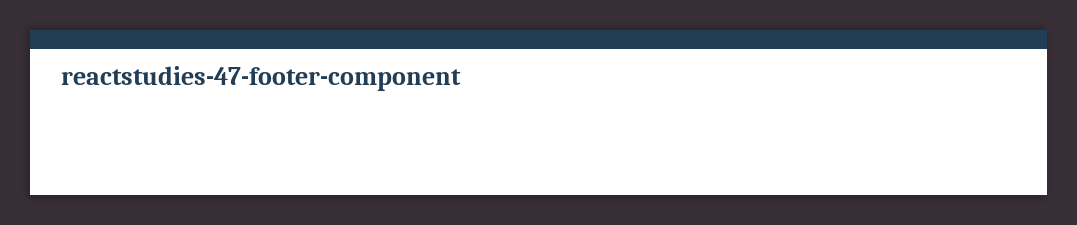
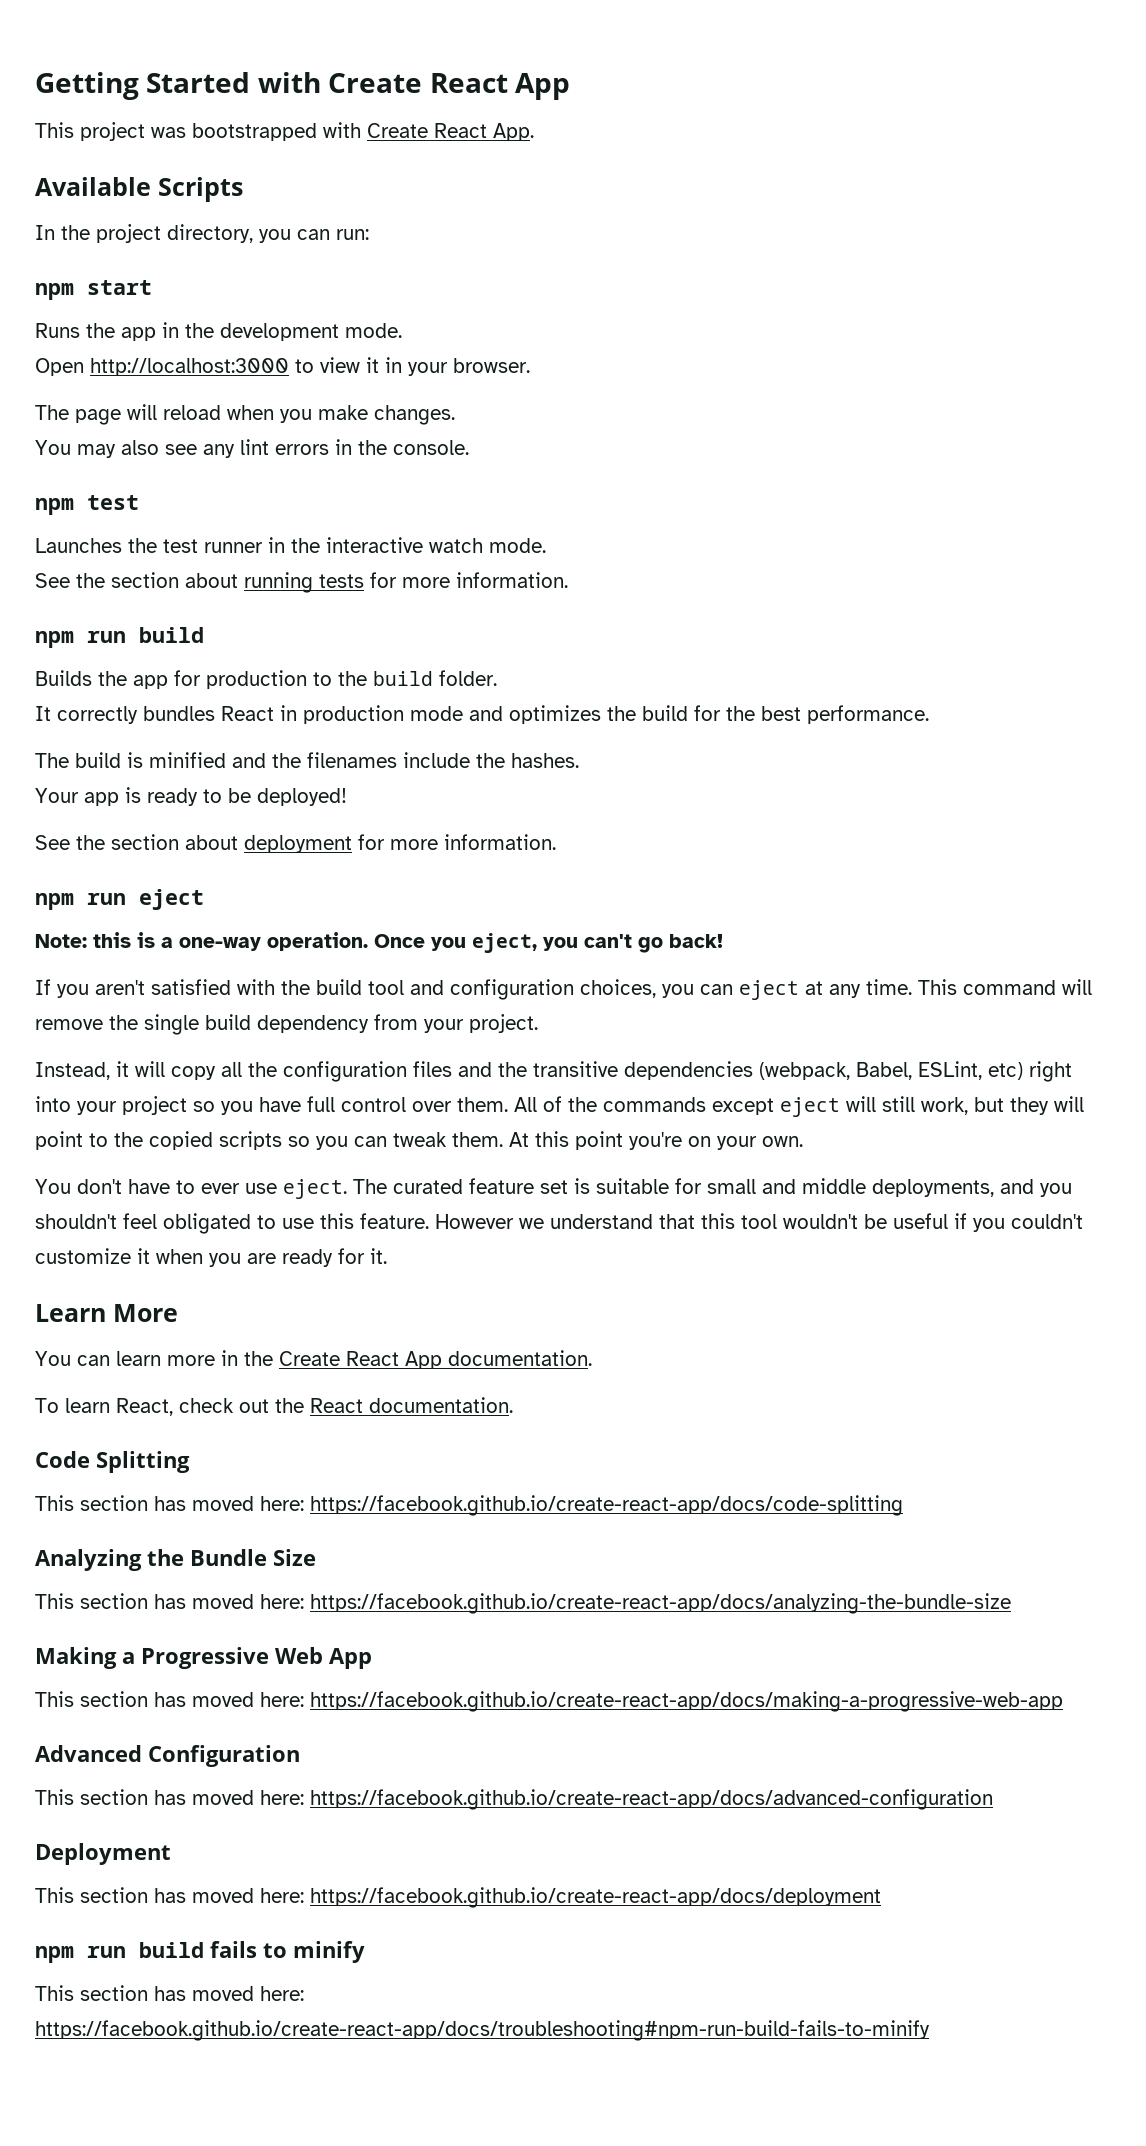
[61,66,461,91] reactstudies-47-footer-component -> [35,72,571,100] [35,122,534,141] [35,177,243,202] [35,224,369,243] [35,280,152,300] [35,322,402,341] [35,357,530,376] [35,404,455,425] [35,439,469,458] [35,495,139,515] [35,537,546,553] [35,572,568,593] [35,627,204,648] [35,670,497,689] [35,705,929,724] [35,752,579,768] [35,787,347,806] [35,834,556,853] [35,889,204,910] [35,932,723,953] [35,979,1092,1000] [35,1014,538,1035] [35,1061,1072,1082] [35,1096,1084,1117] [35,1131,803,1150] [35,1178,1072,1199] [35,1213,1083,1234] [35,1248,387,1267] [35,1304,178,1322] [35,1350,592,1369] [35,1397,513,1416] [35,1451,190,1473] [35,1495,903,1516] [35,1549,316,1571] [35,1593,1011,1614] [35,1647,372,1669] [35,1691,1063,1712] [35,1745,300,1767] [35,1789,993,1810] [35,1843,171,1865] [35,1887,881,1908] [35,1941,365,1963] [35,1985,304,2001] [35,2020,930,2041] Getting Started with Create React App // This project was bootstrapped with Create React App. // Available Scripts // In the project directory, you can run: // npm start // Runs the app in the development mode. // Open http://localhost:3000 to view it in your browser. // The page will reload when you make changes. // You may also see any lint errors in the console. // npm test // Launches the test runner in the interactive watch mode. // See the section about running tests for more information. // npm run build // Builds the app for production to the build folder. // It correctly bundles React in production mode and optimizes the build for the best performance. // The build is minified and the filenames include the hashes. // Your app is ready to be deployed! // See the section about deployment for more information. // npm run eject // Note: this is a one-way operation. Once you eject, you can't go back! // If you aren't satisfied with the build tool and configuration choices, you can eject at any time. This command will remove the single build dependency from your project. // Instead, it will copy all the configuration files and the transitive dependencies (webpack, Babel, ESLint, etc) right into your project so you have full control over them. All of the commands except eject will still work, but they will point to the copied scripts so you can tweak them. At this point you're on your own. // You don't have to ever use eject. The curated feature set is suitable for small and middle deployments, and you shouldn't feel obligated to use this feature. However we understand that this tool wouldn't be useful if you couldn't customize it when you are ready for it. // Learn More // You can learn more in the Create React App documentation. // To learn React, check out the React documentation. // Code Splitting // This section has moved here: https://facebook.github.io/create-react-app/docs/code-splitting // Analyzing the Bundle Size // This section has moved here: https://facebook.github.io/create-react-app/docs/analyzing-the-bundle-size // Making a Progressive Web App // This section has moved here: https://facebook.github.io/create-react-app/docs/making-a-progressive-web-app // Advanced Configuration // This section has moved here: https://facebook.github.io/create-react-app/docs/advanced-configuration // Deployment // This section has moved here: https://facebook.github.io/create-react-app/docs/deployment // npm run build fails to minify // This section has moved here: https://facebook.github.io/create-react-app/docs/troubleshooting#npm-run-build-fails-to-minify

